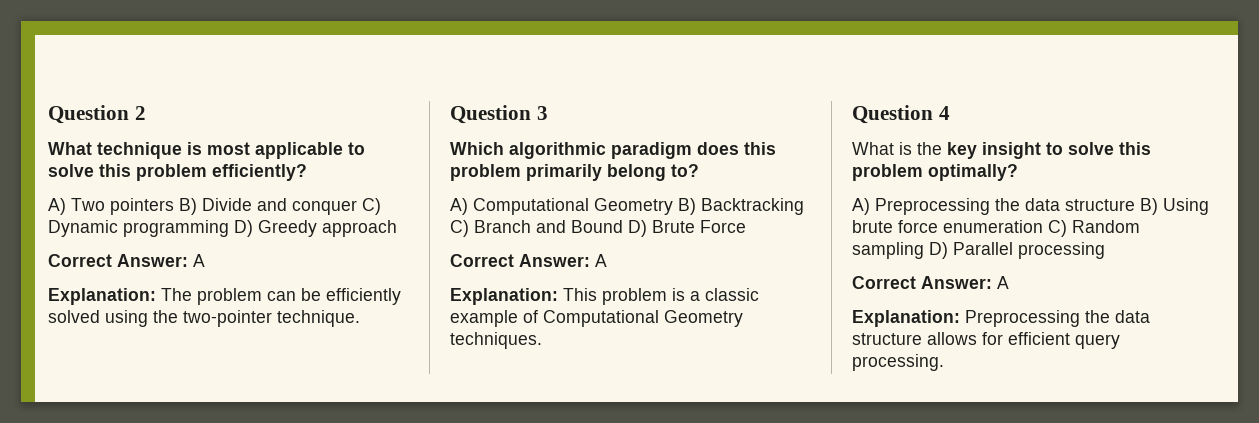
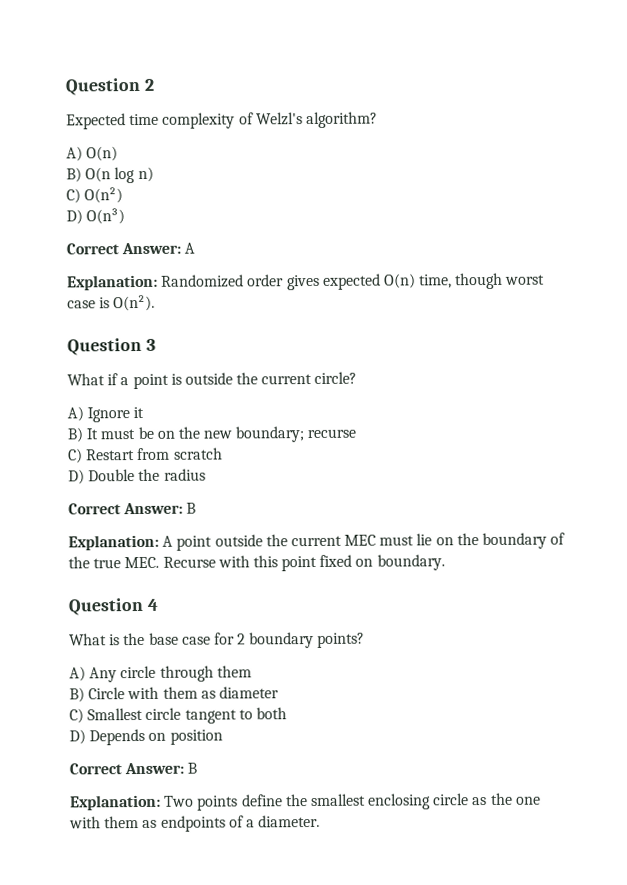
[48,142,365,159] [48,164,307,181] [48,198,381,215] [48,220,397,237] [48,254,205,267] [48,288,401,305] [48,310,360,327] [450,105,548,124] [450,142,776,159] [450,164,699,181] [450,198,804,215] [450,220,746,237] [450,254,607,267] [450,288,759,305] [450,310,743,327] [450,332,542,349] What technique is most applicable to solve this problem efficiently? // A) Two pointers B) Divide and conquer C) Dynamic programming D) Greedy approach // Correct Answer: A // Explanation: The problem can be efficiently solved using the two-pointer technique. // Question 3 // Which algorithmic paradigm does this problem primarily belong to? // A) Computational Geometry B) Backtracking C) Branch and Bound D) Brute Force // Correct Answer: A // Explanation: This problem is a classic example of Computational Geometry techniques. -> [66,111,378,130] [66,146,119,162] [66,166,154,184] [66,187,124,204] [66,208,126,225] [66,242,196,255] [67,272,546,291] [67,294,156,312] [67,337,156,356] [67,371,358,390] [67,406,145,423] [67,426,357,443] [68,447,223,464] [68,468,206,485] [68,502,197,515] [68,532,566,551] [68,554,445,572] Expected time complexity of Welzl's algorithm? // A) O(n) // B) O(n log n) // C) O(n²) // D) O(n³) // Correct Answer: A // Explanation: Randomized order gives expected O(n) time, though worst case is O(n²). // Question 3 // What if a point is outside the current circle? // A) Ignore it // B) It must be on the new boundary; recurse // C) Restart from scratch // D) Double the radius // Correct Answer: B // Explanation: A point outside the current MEC must lie on the boundary of the true MEC. Recurse with this point fixed on boundary.
[947,142,1151,159] [852,164,1018,181] [852,198,1209,215] [852,220,1140,237] [852,242,1105,259] [852,276,1009,289] [852,310,1150,327] [852,332,1120,349] [852,354,944,371] key insight to solve this problem optimally? // A) Preprocessing the data structure B) Using brute force enumeration C) Random sampling D) Parallel processing // Correct Answer: A // Explanation: Preprocessing the data structure allows for efficient query processing. -> [148,631,366,649] [69,665,252,683] [69,686,279,703] [69,707,287,724] [69,728,223,746] [69,762,198,775] [70,792,541,811] [69,814,321,832] base case for 2 boundary points? // A) Any circle through them // B) Circle with them as diameter // C) Smallest circle tangent to both // D) Depends on position // Correct Answer: B // Explanation: Two points define the smallest enclosing circle as the one with them as endpoints of a diameter.

